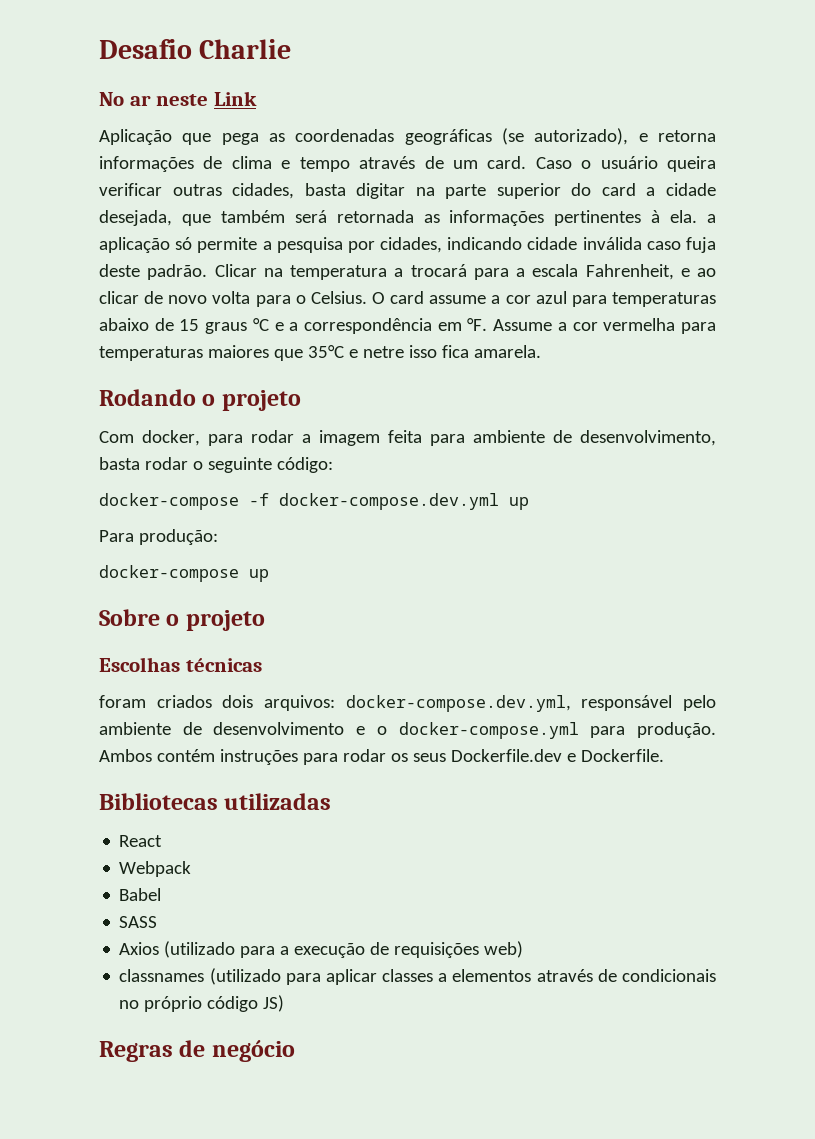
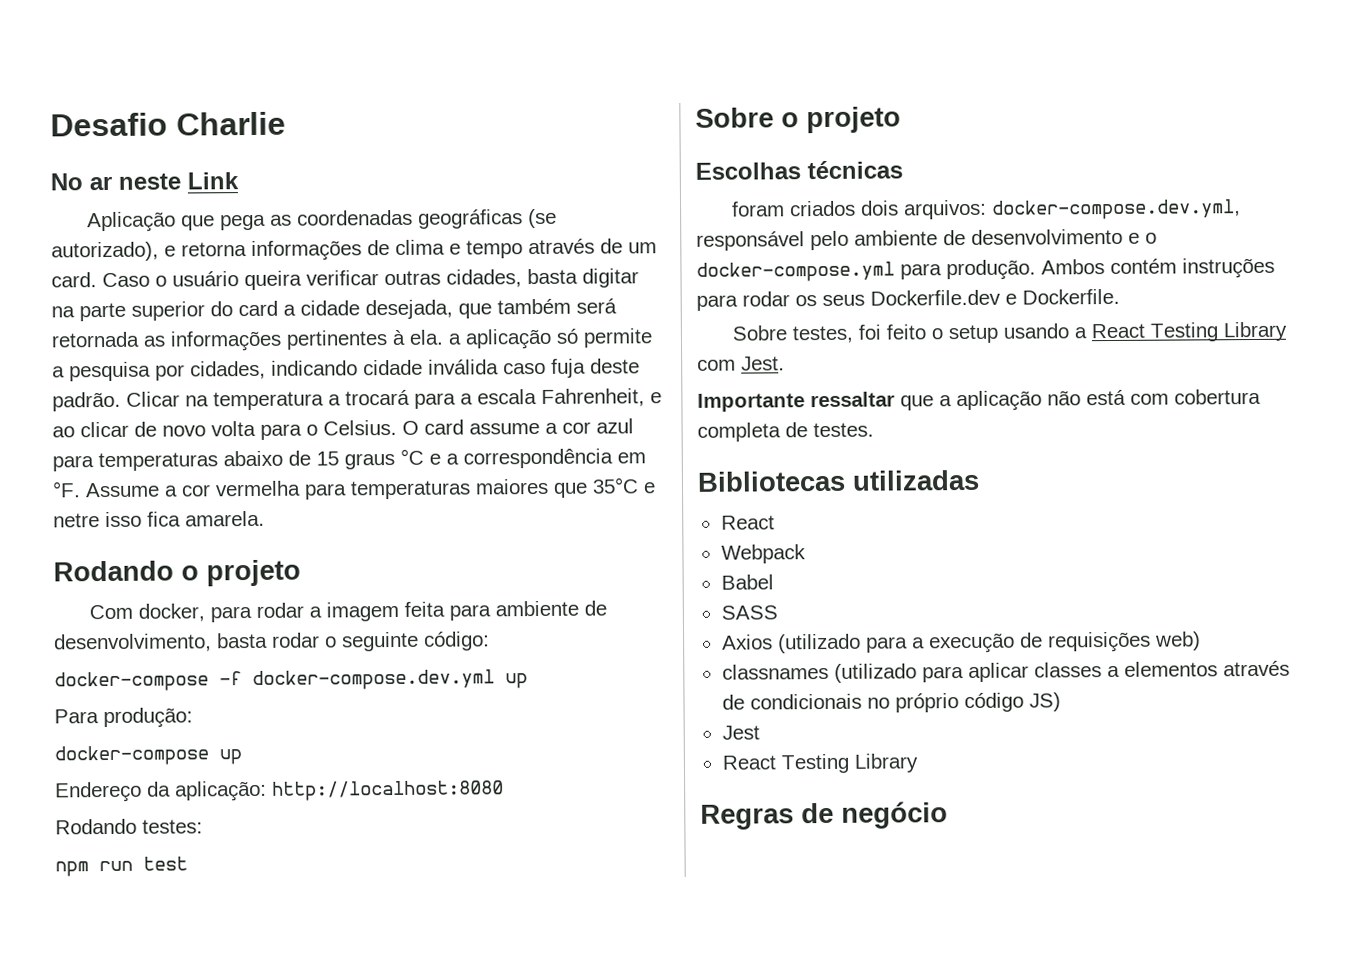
(269, 575) none -> [55,780,504,803] [55,818,203,835] [55,856,188,877] // Endereço da aplicação: http://localhost:8080 // Rodando testes: // npm run test
(664, 755) none -> [732,321,1288,344] [697,356,785,371] [697,388,1261,412] [697,422,874,442] // Sobre testes, foi feito o setup usando a React Testing Library com Jest. // Importante ressaltar que a aplicação não está com cobertura completa de testes.
(285, 1003) none -> [721,725,760,740] [721,753,918,774] // Jest // React Testing Library

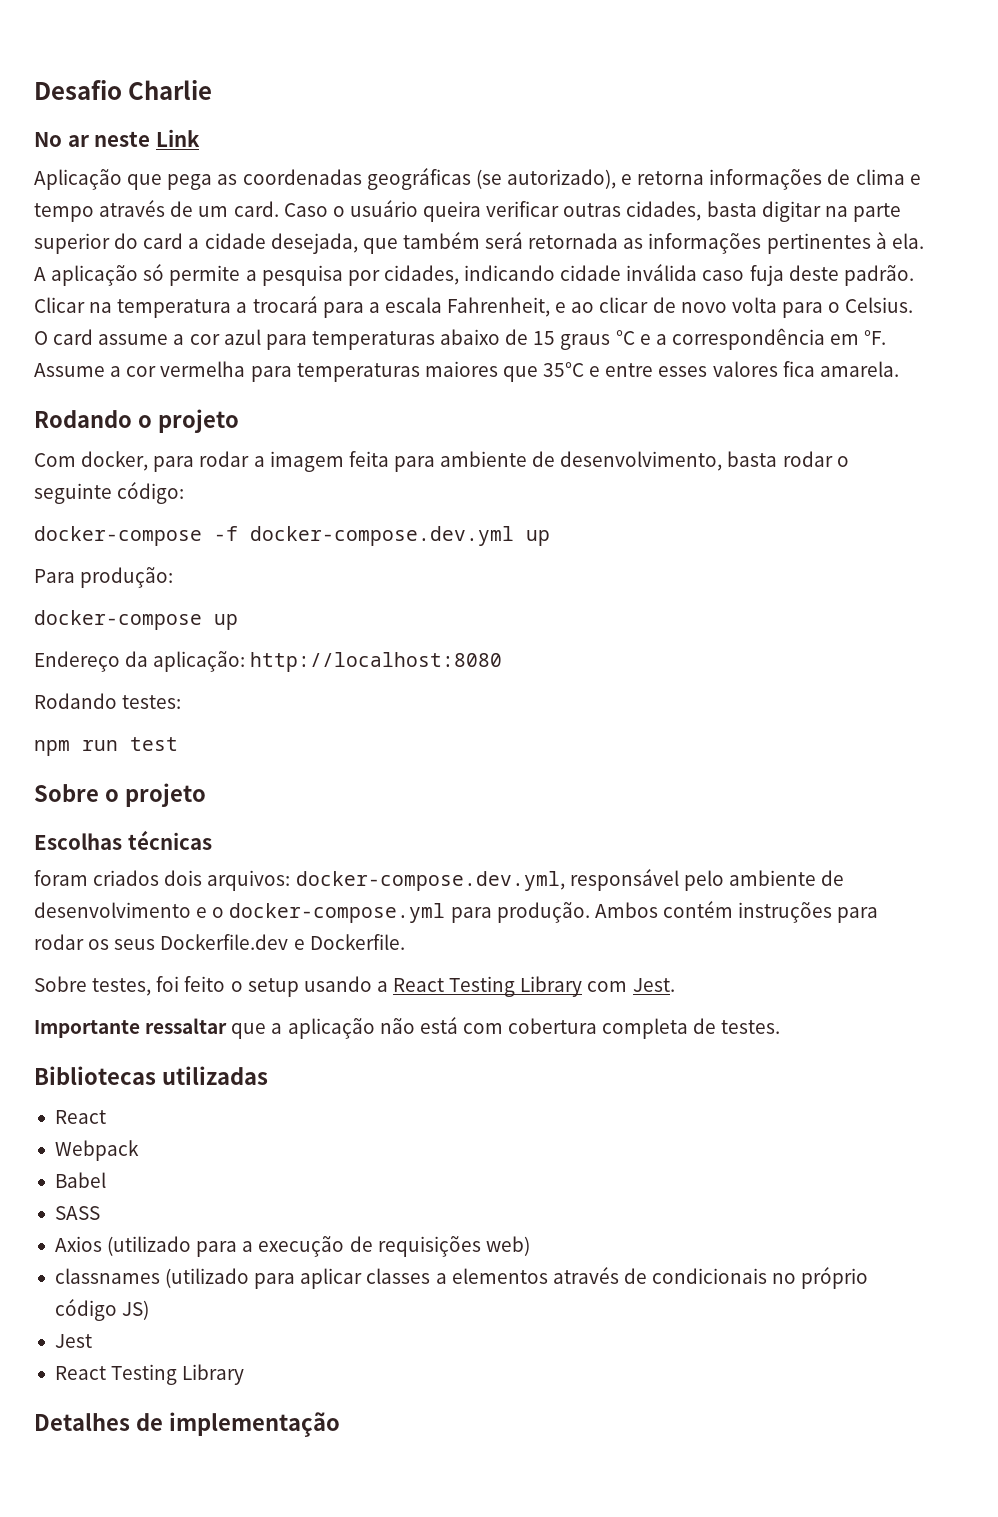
[448,333,461,345] a -> [34,267,46,281] A
[53,511,142,528] netre isso -> [605,361,778,377] entre esses valores
[700,801,948,830] Regras de negócio -> [34,1412,340,1437] Detalhes de implementação

